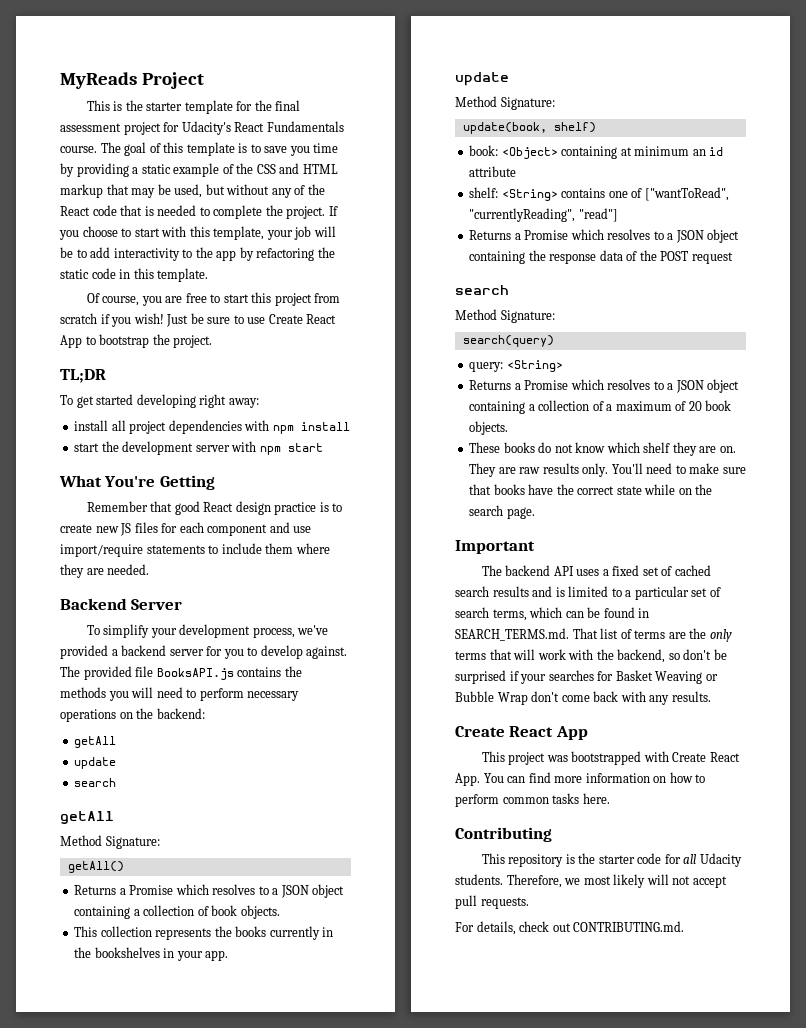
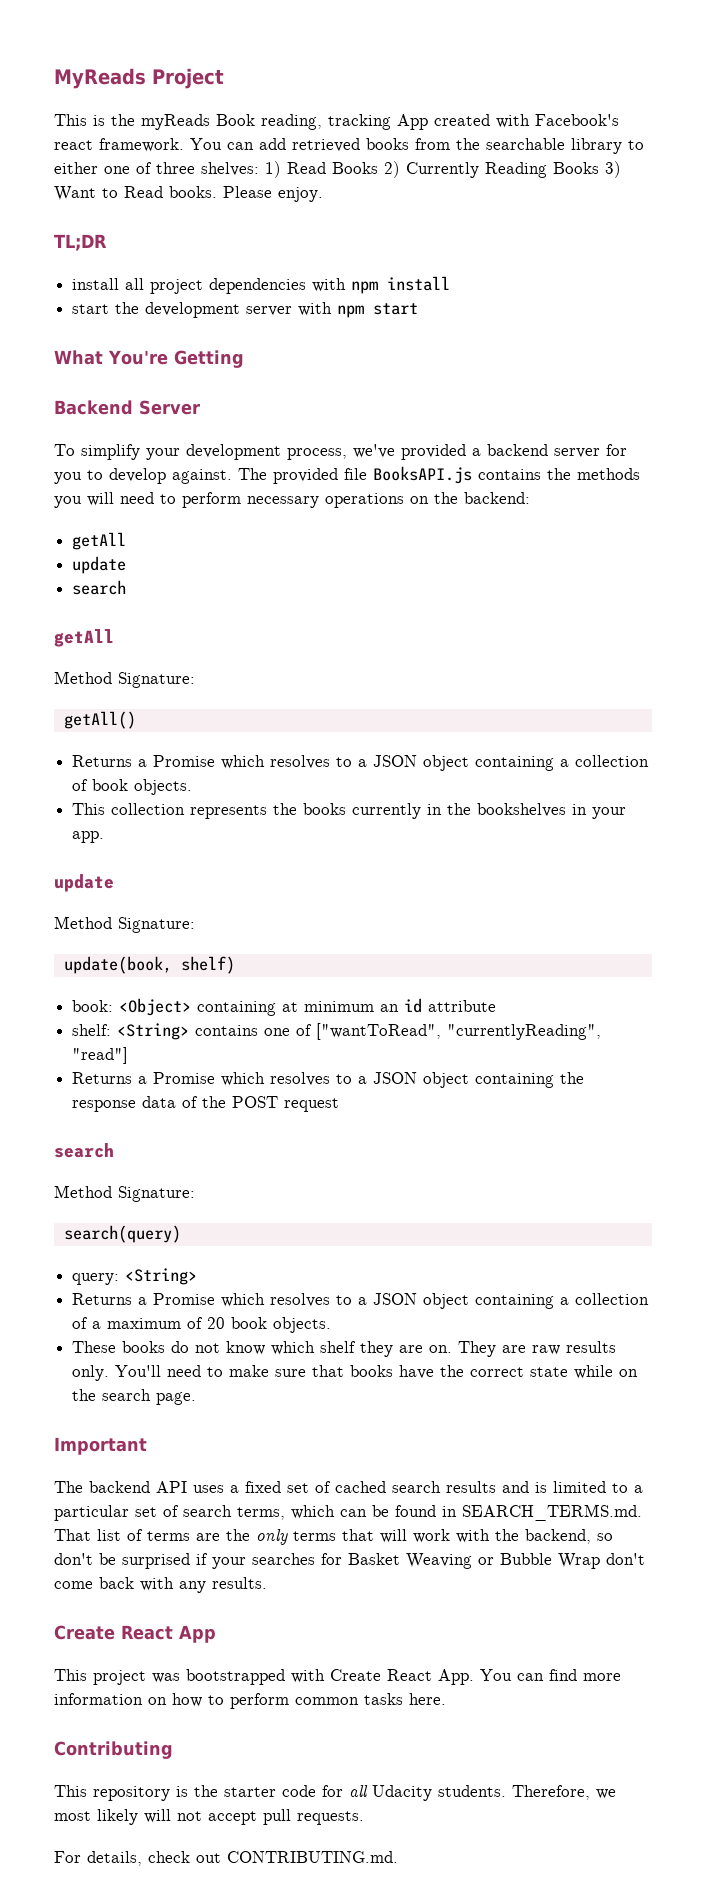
[146,100,301,114] [60,121,344,135] [60,142,339,156] [60,163,338,177] [60,184,325,198] [60,205,338,219] [59,226,336,240] [60,247,335,261] [60,268,209,282] [86,292,341,306] [60,313,337,327] [60,334,213,348] [60,369,106,383] [60,394,259,408] starter template for the final assessment project for Udacity's React Fundamentals course. The goal of this template is to save you time by providing a static example of the CSS and HTML markup that may be used, but without any of the React code that is needed to complete the project. If you choose to start with this template, your job will be to add interactivity to the app by refactoring the static code in this template. // Of course, you are free to start this project from scratch if you wish! Just be sure to use Create React App to bootstrap the project. // TL;DR // To get started developing right away: -> [141,114,619,130] [54,138,644,154] [54,161,621,178] [54,186,323,202] [54,234,107,251] myReads Book reading, tracking App created with Facebook's react framework. You can add retrieved books from the searchable library to either one of three shelves: 1) Read Books 2) Currently Reading Books 3) Want to Read books. Please enjoy. // TL;DR
[86,501,343,515] [60,522,312,536] [60,543,330,557] [60,564,150,578] // Remember that good React design practice is to create new JS files for each component and use import/require statements to include them where they are needed. -> (244, 359) none

